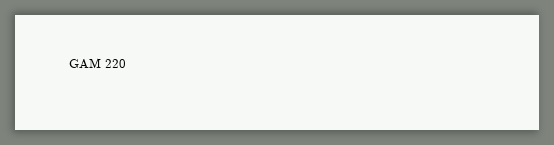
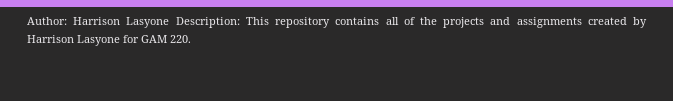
[69,58,126,69] GAM 220 -> [27,17,647,28] [27,35,191,46] Author: Harrison Lasyone Description: This repository contains all of the projects and assignments created by Harrison Lasyone for GAM 220.

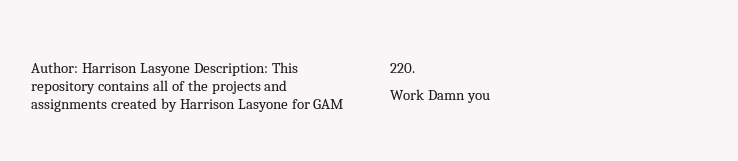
(191, 39) none -> [390,89,490,103] // Work Damn you

